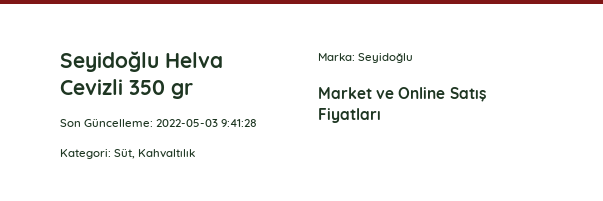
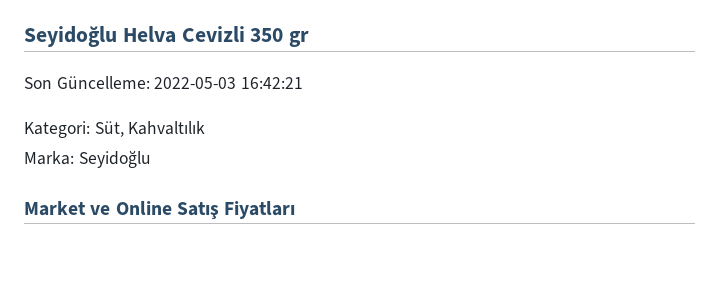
[221,119,258,127] 9:41:28 -> [241,77,304,89] 16:42:21

